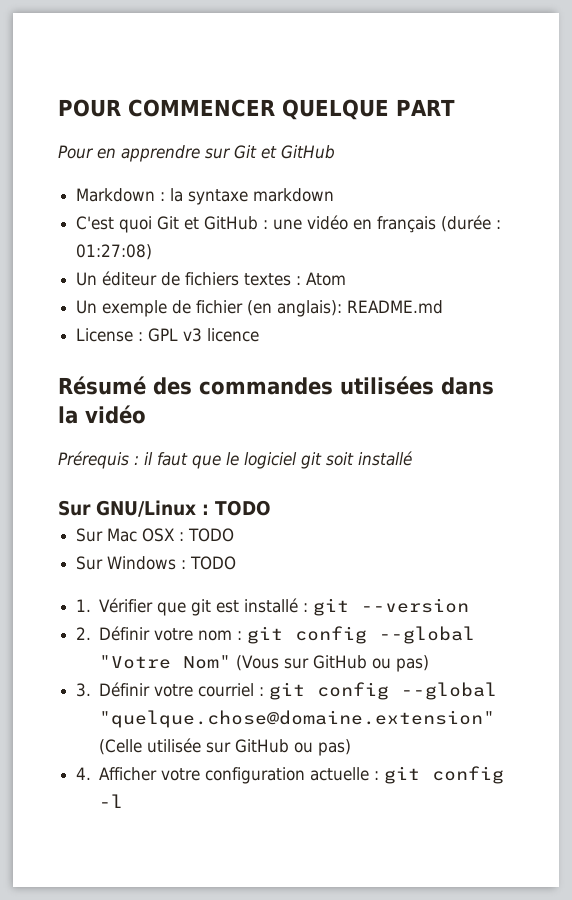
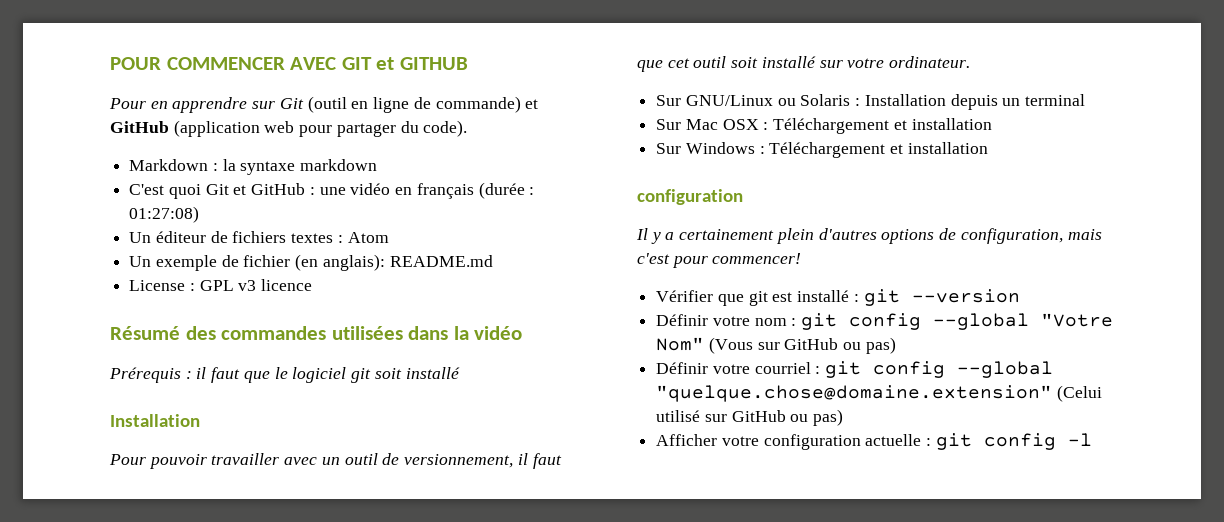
[282,99,455,120] QUELQUE PART -> [290,57,468,70] AVEC GIT et GITHUB
[261,145,335,159] et GitHub -> [307,96,539,113] [110,120,468,137] (outil en ligne de commande) et GitHub (application web pour partager du code).
[58,500,271,517] Sur GNU/Linux : TODO -> [110,414,200,427] [109,453,562,469] [637,56,971,72] [656,94,1086,110] Installation // Pour pouvoir travailler avec un outil de versionnement, il faut que cet outil soit installé sur votre ordinateur. // Sur GNU/Linux ou Solaris : Installation depuis un terminal
[188,528,235,542] TODO -> [773,118,992,134] Téléchargement et installation
[190,556,237,570] [76,599,92,612] TODO // 1. -> [769,142,988,158] [637,189,743,205] [636,228,1102,244] [637,253,802,268] Téléchargement et installation // configuration // Il y a certainement plein d'autres options de configuration, mais c'est pour commencer! //
[76,627,92,640] 2. -> (1020, 296) none
[76,683,92,697] 3. -> (896, 345) none
[99,738,352,756] [76,767,92,780] (Celle utilisée sur GitHub ou pas) // 4. -> [1056,385,1102,402] [656,409,844,426] (Celui utilisé sur GitHub ou pas) //

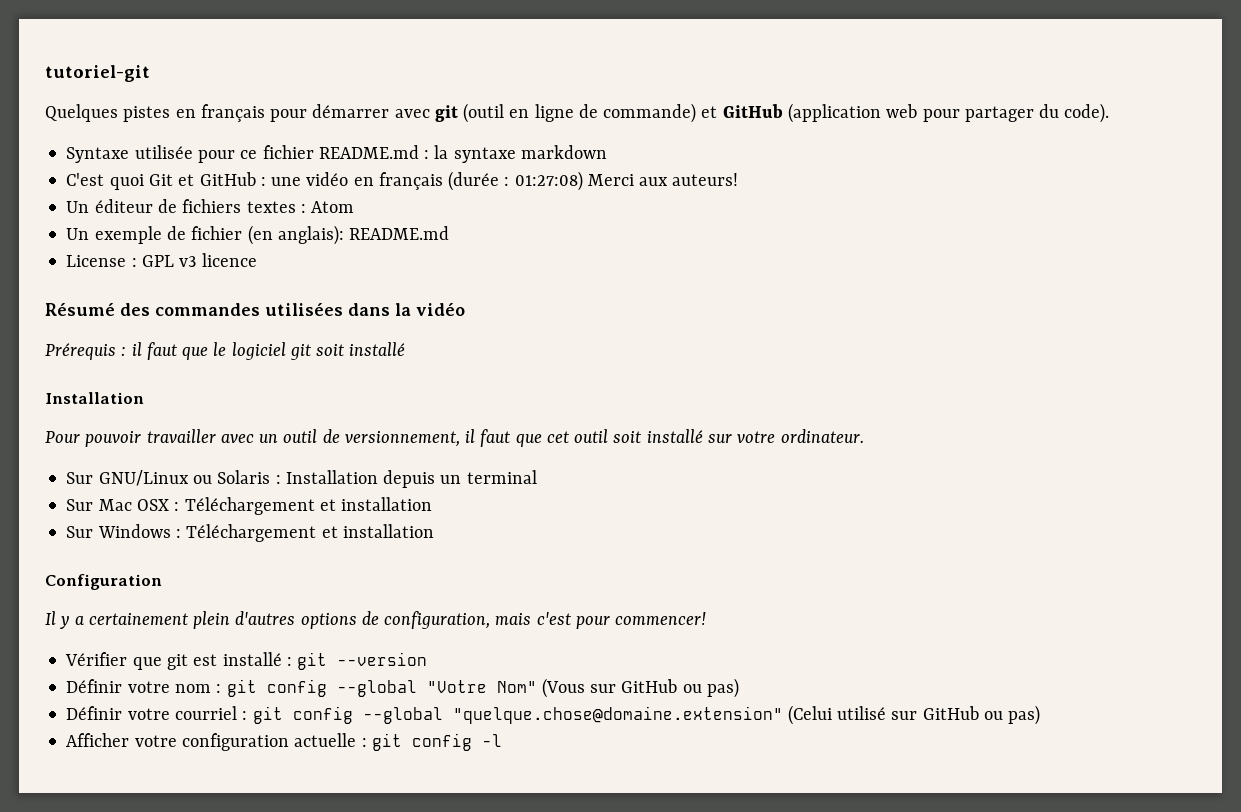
[110,57,468,70] [109,97,304,113] POUR COMMENCER AVEC GIT et GITHUB // Pour en apprendre sur Git -> [45,65,150,82] [45,104,458,122] tutoriel-git // Quelques pistes en français pour démarrer avec git
[129,159,209,171] Markdown -> [66,145,419,163] Syntaxe utilisée pour ce fichier README.md
(200, 214) none -> [587,173,739,186] Merci aux auteurs!
[637,189,743,205] configuration -> [45,574,162,590] Configuration

